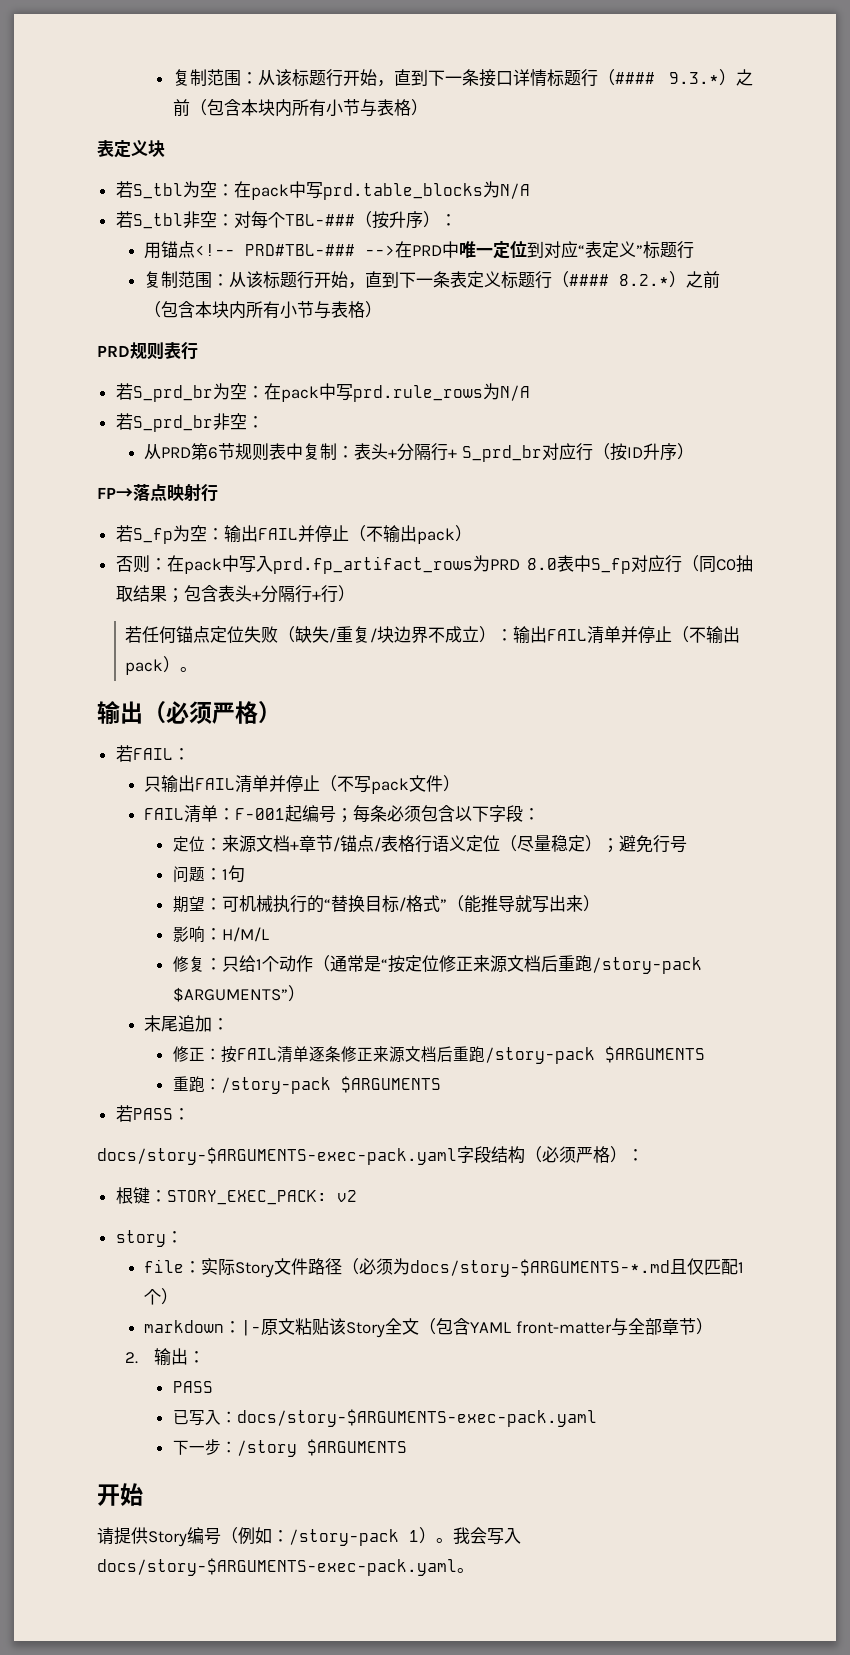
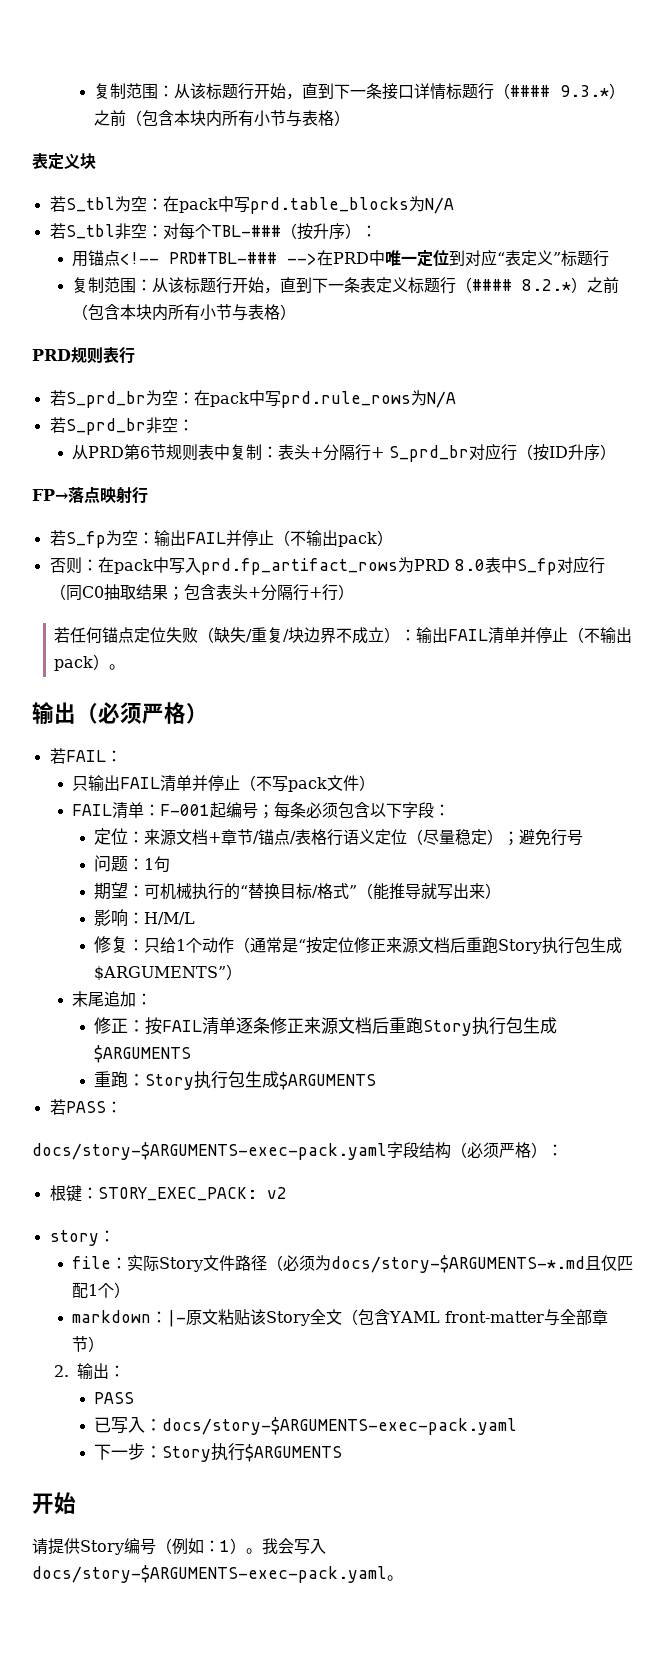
[591,957,702,974] /story-pack -> [498,937,623,954] Story执行包生成
[484,1047,595,1064] /story-pack -> [423,1017,558,1036] Story执行包生成
[220,1077,331,1094] /story-pack -> [145,1071,280,1090] Story执行包生成
[236,1440,297,1457] /story -> [162,1443,246,1462] Story执行
[289,1529,399,1546] /story-pack -> (220, 1546) none

